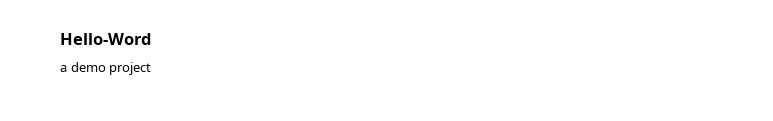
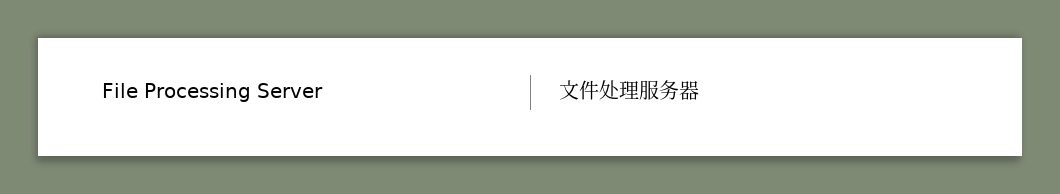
[60,33,151,45] [60,62,152,75] Hello-Word // a demo project -> [102,83,323,102] [559,80,699,100] File Processing Server // 文件处理服务器

